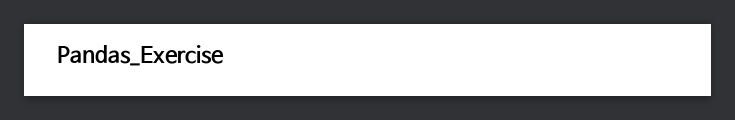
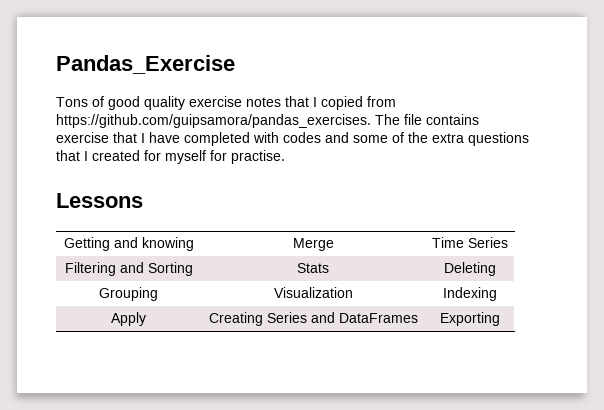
(224, 55) none -> [56,96,396,110] [56,114,479,128] [56,132,529,146] [56,150,285,164] [56,193,143,208] [63,237,194,251] [292,238,334,251] [432,237,508,248] [64,262,193,276] [297,263,329,273] [444,262,496,276] [99,287,158,301] [273,287,353,298] [443,287,497,301] [111,312,146,326] [208,312,418,326] [440,312,500,326] // Tons of good quality exercise notes that I copied from https://github.com/guipsamora/pandas_exercises. The file contains exercise that I have completed with codes and some of the extra questions that I created for myself for practise. // Lessons // Getting and knowing | Merge | Time Series // Filtering and Sorting | Stats | Deleting // Grouping | Visualization | Indexing // Apply | Creating Series and DataFrames | Exporting

